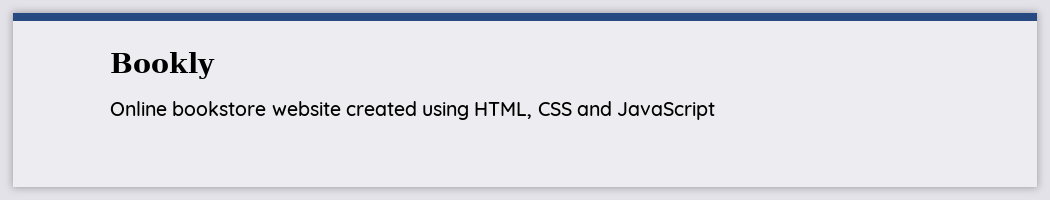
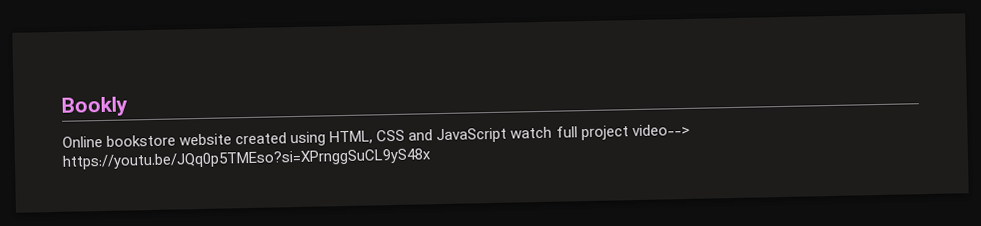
(716, 111) none -> [510,123,690,141] [62,148,432,170] watch full project video--> https://youtu.be/JQq0p5TMEso?si=XPrnggSuCL9yS48x

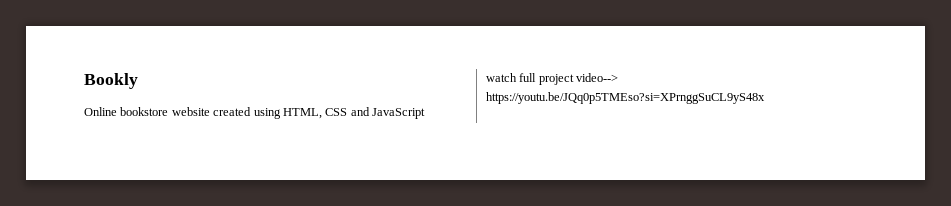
(508, 135) none -> (425, 113) //

